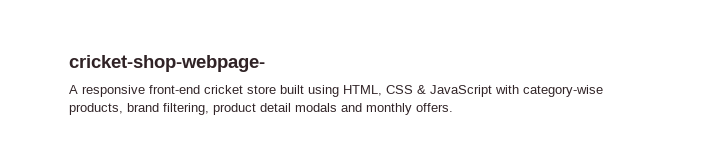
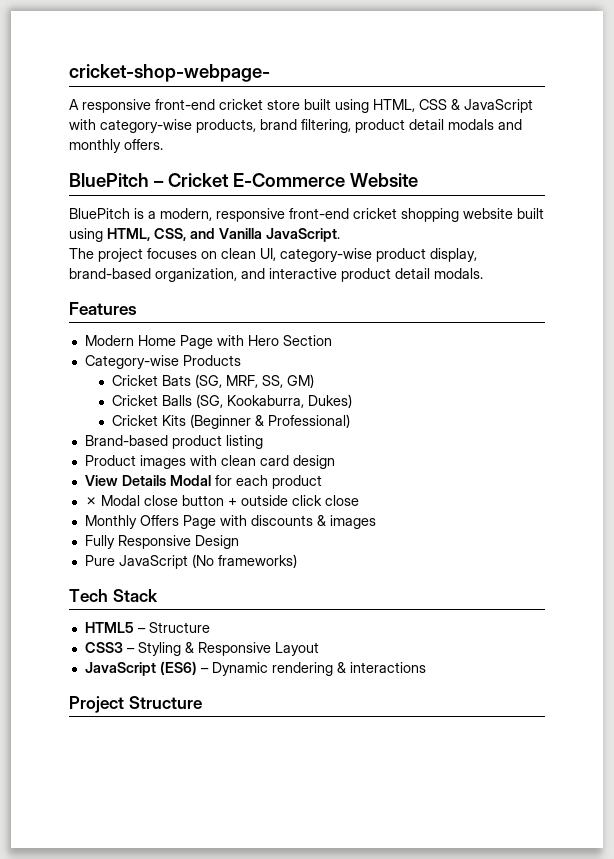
(453, 107) none -> [69,173,418,187] [69,208,544,222] [69,228,340,242] [69,248,477,262] [69,268,483,282] [69,302,137,315] [84,335,332,349] [84,355,241,369] [112,374,315,388] [112,394,353,408] [112,414,351,429] [84,435,263,449] [84,455,335,469] [84,475,322,489] [84,495,359,506] [84,515,376,529] [84,535,239,549] [84,554,297,569] [69,589,158,602] [84,622,210,633] [84,642,319,656] [84,661,426,676] [69,696,202,713] // BluePitch – Cricket E-Commerce Website // BluePitch is a modern, responsive front-end cricket shopping website built using HTML, CSS, and Vanilla JavaScript. // The project focuses on clean UI, category-wise product display, brand-based organization, and interactive product detail modals. // Features // Modern Home Page with Hero Section // Category-wise Products // Cricket Bats (SG, MRF, SS, GM) // Cricket Balls (SG, Kookaburra, Dukes) // Cricket Kits (Beginner & Professional) // Brand-based product listing // Product images with clean card design // View Details Modal for each product // ✗ Modal close button + outside click close // Monthly Offers Page with discounts & images // Fully Responsive Design // Pure JavaScript (No frameworks) // Tech Stack // HTML5 – Structure // CSS3 – Styling & Responsive Layout // JavaScript (ES6) – Dynamic rendering & interactions // Project Structure

